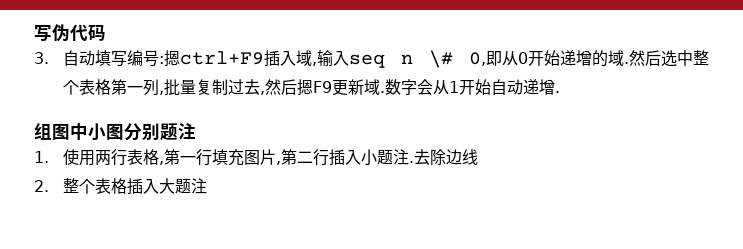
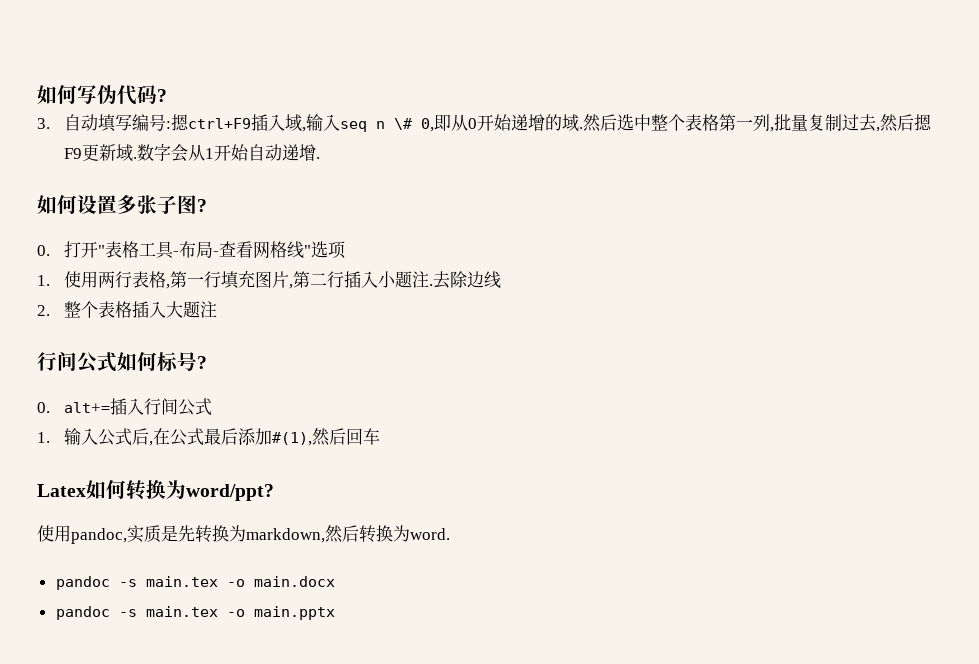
(34, 33) none -> [37,85,77,104] 如何
(106, 32) none -> [157,89,167,102] ?
[34,123,196,141] 组图中小图分别题注 -> [37,195,207,214] [37,241,347,259] 如何设置多张子图? // 0.打开"表格工具-布局-查看网格线"选项
(208, 186) none -> [37,352,207,373] [37,398,213,416] [37,428,381,446] [37,479,274,501] [37,525,450,544] [55,576,335,590] [55,606,335,620] // 行间公式如何标号? // 0. alt+=插入行间公式 // 1.输入公式后,在公式最后添加#(1),然后回车 // Latex如何转换为word/ppt? // 使用pandoc,实质是先转换为markdown,然后转换为word. // pandoc -s main.tex -o main.docx // pandoc -s main.tex -o main.pptx

